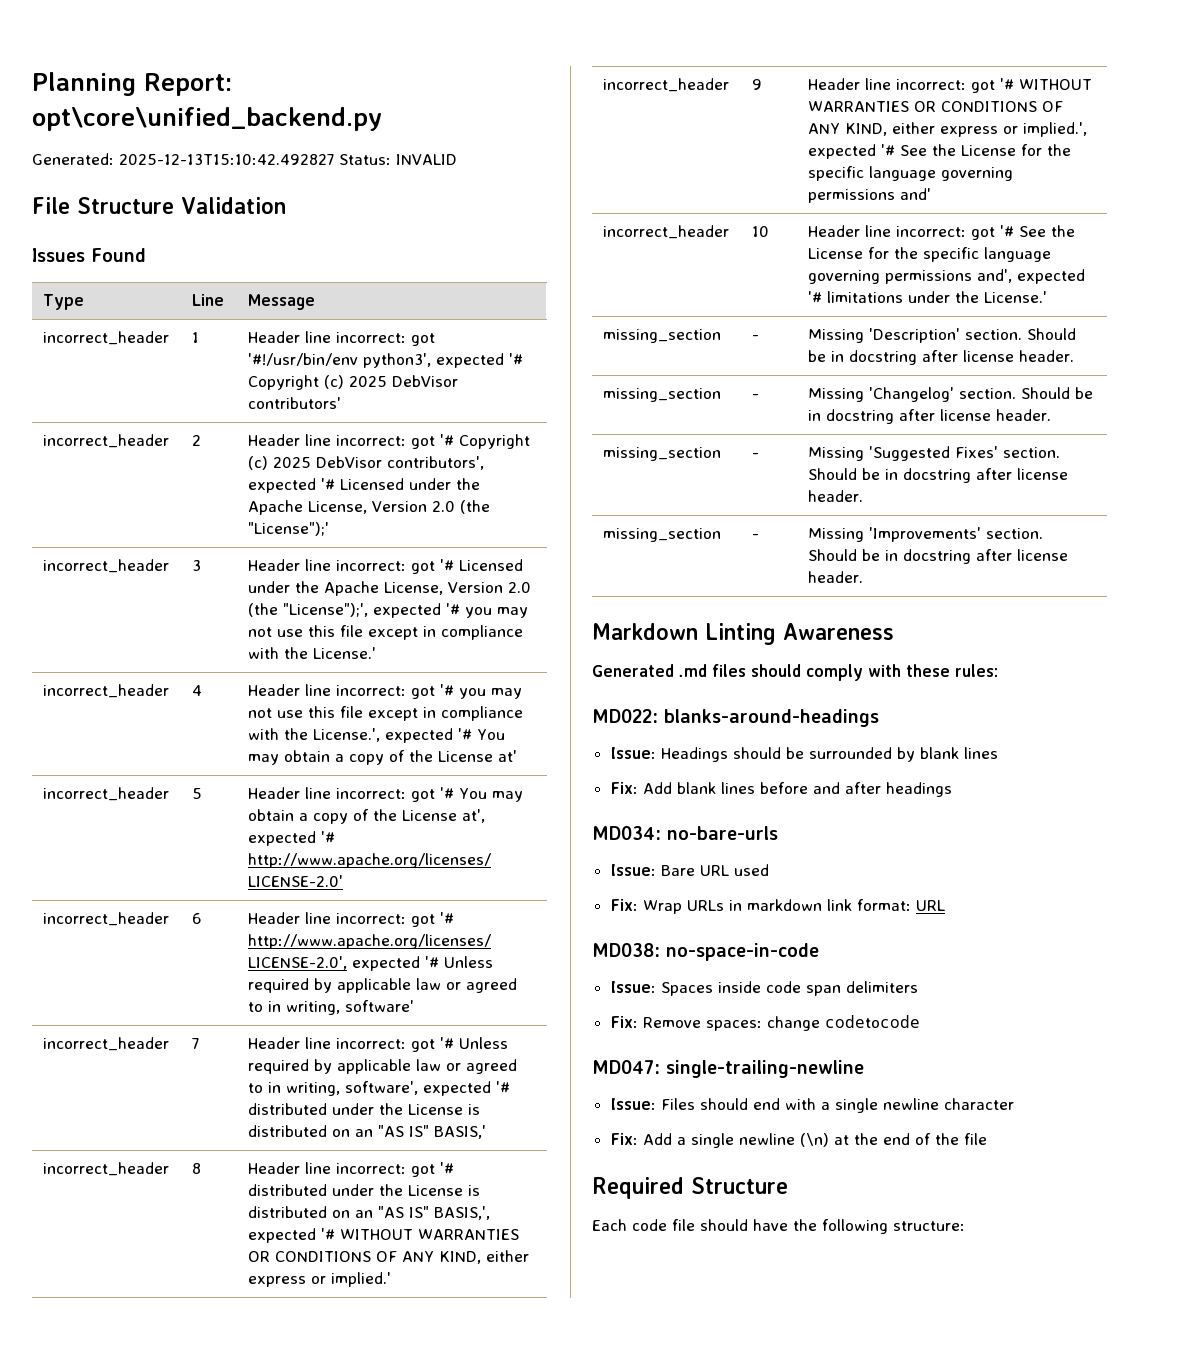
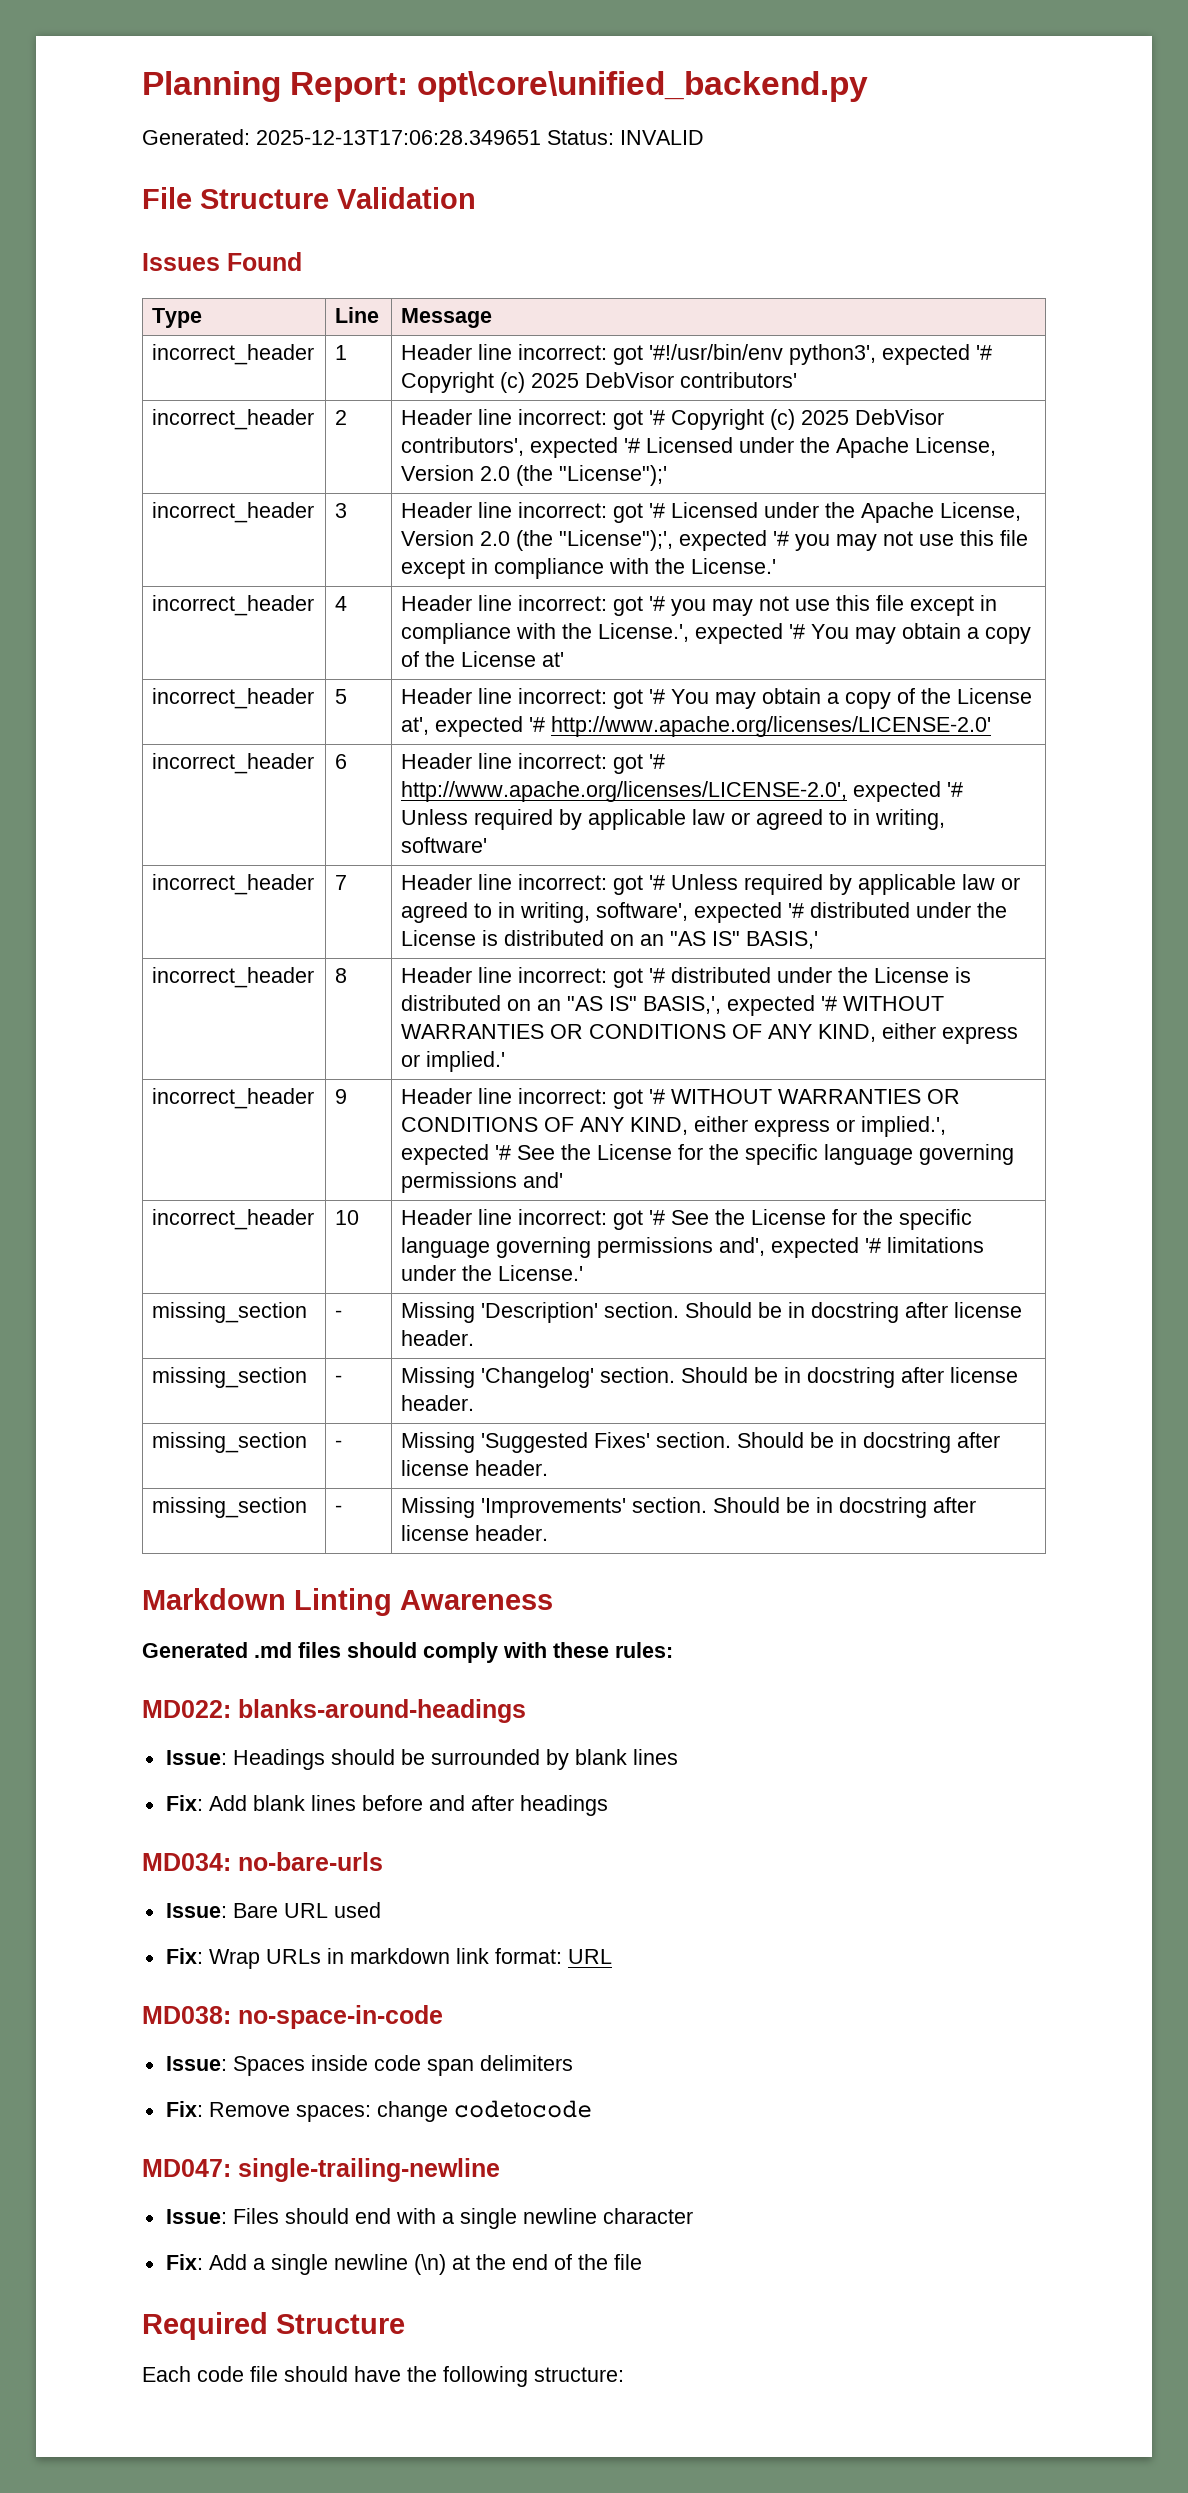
[119,154,334,165] 2025-12-13T15:10:42.492827 -> [256,130,541,145] 2025-12-13T17:06:28.349651

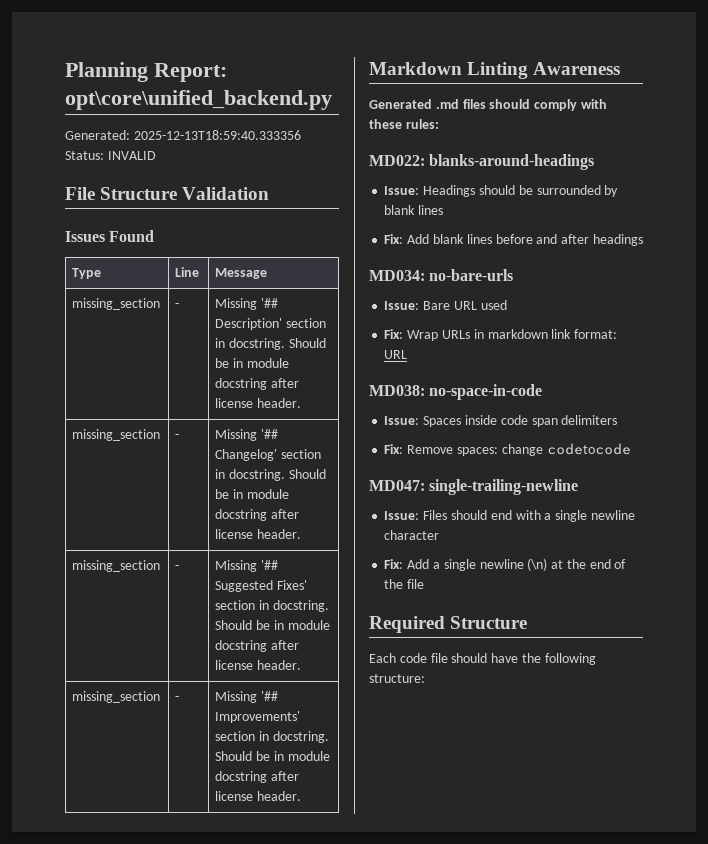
[256,130,541,145] 2025-12-13T17:06:28.349651 -> [133,130,301,140] 2025-12-13T18:59:40.333356
[152,344,315,365] [335,345,348,360] [401,344,993,365] [401,372,798,393] [152,409,315,430] [335,410,348,425] [401,409,945,430] [401,437,997,458] [401,465,668,486] [152,502,315,523] [335,503,348,518] [401,502,1022,523] [401,530,1029,551] [401,558,777,579] [152,595,315,616] [335,596,348,611] [401,595,998,616] [401,623,1032,644] [401,651,565,667] [152,688,315,709] [335,689,348,704] [401,688,1033,709] [401,716,992,737] [152,753,315,774] [335,754,348,769] [401,753,666,774] [401,781,964,802] [401,809,946,830] [401,837,488,853] [152,874,315,895] [335,875,348,890] [401,874,1021,895] [401,902,1008,923] [401,930,819,949] [152,967,315,988] [335,968,348,983] [401,967,972,988] [401,995,945,1016] [401,1023,1019,1044] [401,1051,506,1072] [152,1088,315,1109] [335,1089,348,1104] [401,1088,961,1109] [401,1116,947,1137] [401,1144,1015,1165] [401,1172,564,1193] [152,1209,315,1230] [335,1210,360,1225] [401,1209,973,1230] [401,1237,985,1258] [401,1265,584,1281] [152,1302,308,1323] [335,1310,343,1318] [401,1302,1023,1323] [401,1330,475,1346] [152,1367,308,1388] [335,1375,343,1383] [401,1367,1019,1388] [401,1395,475,1411] [152,1432,308,1453] [335,1440,343,1448] [401,1432,1001,1453] [401,1460,549,1476] [152,1497,308,1518] [335,1505,343,1513] [401,1497,834,1518] incorrect_header | 1 | Header line incorrect: got '#!/usr/bin/env python3', expected '# Copyright (c) 2025 DebVisor contributors' // incorrect_header | 2 | Header line incorrect: got '# Copyright (c) 2025 DebVisor contributors', expected '# Licensed under the Apache License, Version 2.0 (the "License");' // incorrect_header | 3 | Header line incorrect: got '# Licensed under the Apache License, Version 2.0 (the "License");', expected '# you may not use this file except in compliance with the License.' // incorrect_header | 4 | Header line incorrect: got '# you may not use this file except in compliance with the License.', expected '# You may obtain a copy of the License at' // incorrect_header | 5 | Header line incorrect: got '# You may obtain a copy of the License at', expected '# http://www.apache.org/licenses/LICENSE-2.0' // incorrect_header | 6 | Header line incorrect: got '# http://www.apache.org/licenses/LICENSE-2.0', expected '# Unless required by applicable law or agreed to in writing, software' // incorrect_header | 7 | Header line incorrect: got '# Unless required by applicable law or agreed to in writing, software', expected '# distributed under the License is distributed on an "AS IS" BASIS,' // incorrect_header | 8 | Header line incorrect: got '# distributed under the License is distributed on an "AS IS" BASIS,', expected '# WITHOUT WARRANTIES OR CONDITIONS OF ANY KIND, either express or implied.' // incorrect_header | 9 | Header line incorrect: got '# WITHOUT WARRANTIES OR CONDITIONS OF ANY KIND, either express or implied.', expected '# See the License for the specific language governing permissions and' // incorrect_header | 10 | Header line incorrect: got '# See the License for the specific language governing permissions and', expected '# limitations under the License.' // missing_section | - | Missing 'Description' section. Should be in docstring after license header. // missing_section | - | Missing 'Changelog' section. Should be in docstring after license header. // missing_section | - | Missing 'Suggested Fixes' section. Should be in docstring after license header. // missing_section | - | Missing 'Improvements' section. Should be in -> [72,298,161,310] [175,303,180,308] [215,298,279,310] [215,318,327,330] [215,338,326,350] [215,358,289,368] [215,378,300,390] [215,398,302,408] [72,429,161,441] [175,434,180,439] [215,429,279,441] [215,449,322,461] [215,469,326,481] [215,489,289,499] [215,509,300,521] [215,529,302,539] [72,560,161,572] [175,565,180,570] [215,560,279,572] [215,580,308,592] [215,600,329,612] [215,620,330,630] [215,640,300,652] [215,660,302,670] [72,691,161,703] [175,696,180,701] [215,691,279,703] [215,711,301,723] [215,731,329,743] [215,751,330,761] missing_section | - | Missing '## Description' section in docstring. Should be in module docstring after license header. // missing_section | - | Missing '## Changelog' section in docstring. Should be in module docstring after license header. // missing_section | - | Missing '## Suggested Fixes' section in docstring. Should be in module docstring after license header. // missing_section | - | Missing '## Improvements' section in docstring. Should be in module

